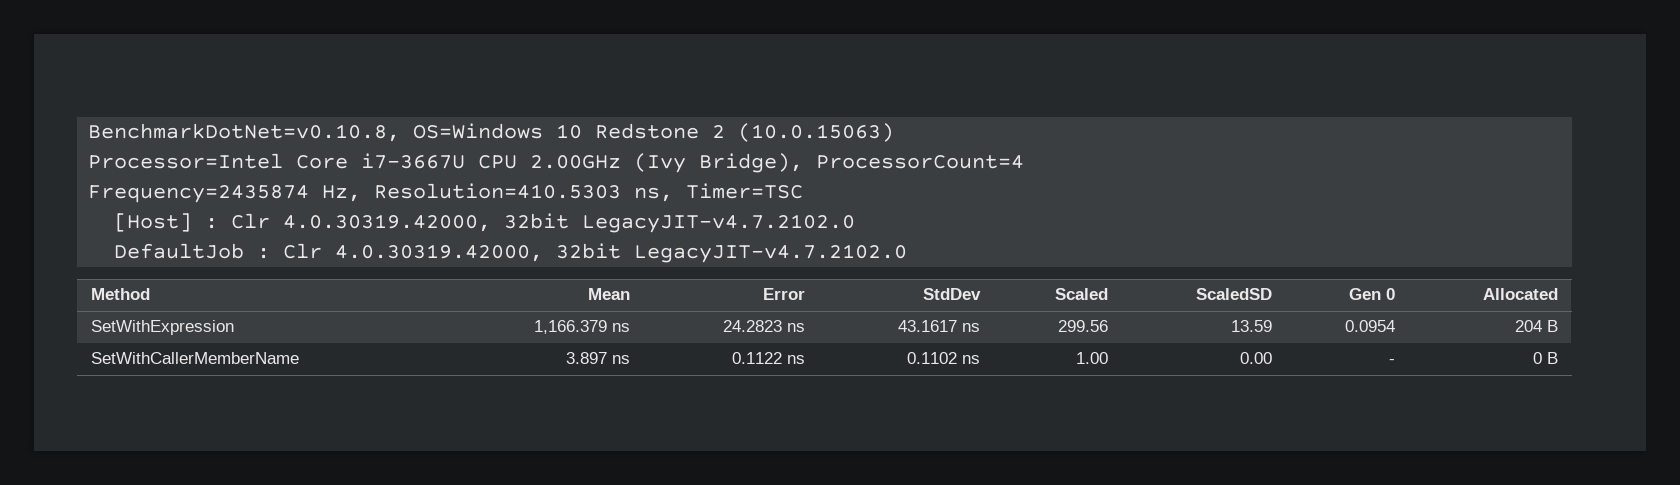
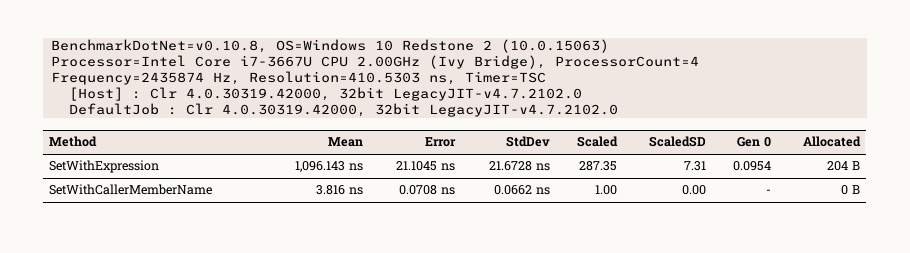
[533,320,630,334] [722,320,805,332] [897,320,980,332] [1057,320,1108,332] [1230,320,1272,332] 1,166.379 ns | 24.2823 ns | 43.1617 ns | 299.56 | 13.59 -> [295,161,363,172] [396,161,455,171] [489,161,550,171] [578,161,617,171] [683,161,706,171] 1,096.143 ns | 21.1045 ns | 21.6728 ns | 287.35 | 7.31
[565,352,630,364] [731,352,805,364] [906,352,957,364] 3.897 ns | 0.1122 ns | 0.1102 -> [316,185,363,195] [399,185,455,195] [494,185,533,195] 3.816 ns | 0.0708 ns | 0.0662

